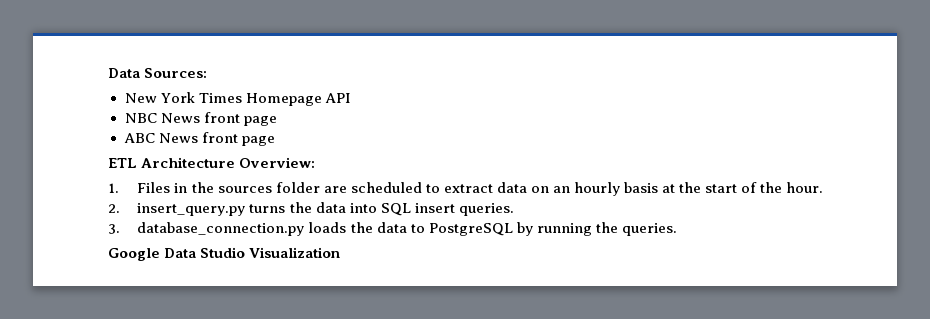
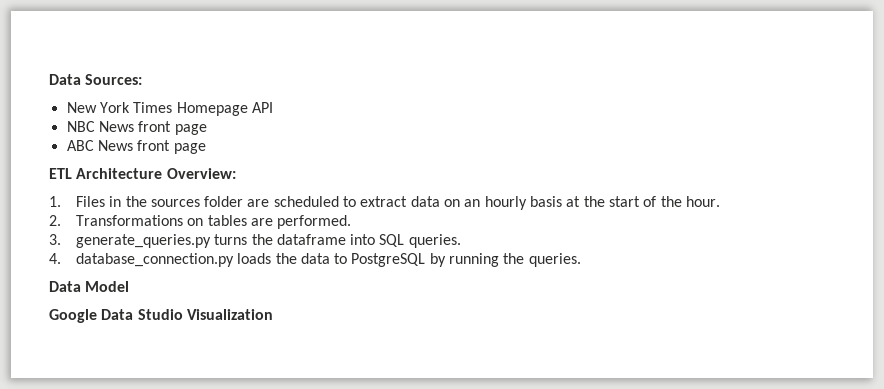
[137,203,246,216] insert_query.py -> [75,215,352,229] [49,234,211,248] Transformations on tables are performed. // 3. generate_queries.py
[315,202,346,213] data -> [276,234,346,245] dataframe
[414,203,514,216] [108,224,120,234] insert queries. // 3. -> [408,234,461,248] [49,253,61,264] queries. // 4.
(677, 229) none -> [49,281,130,292] // Data Model

